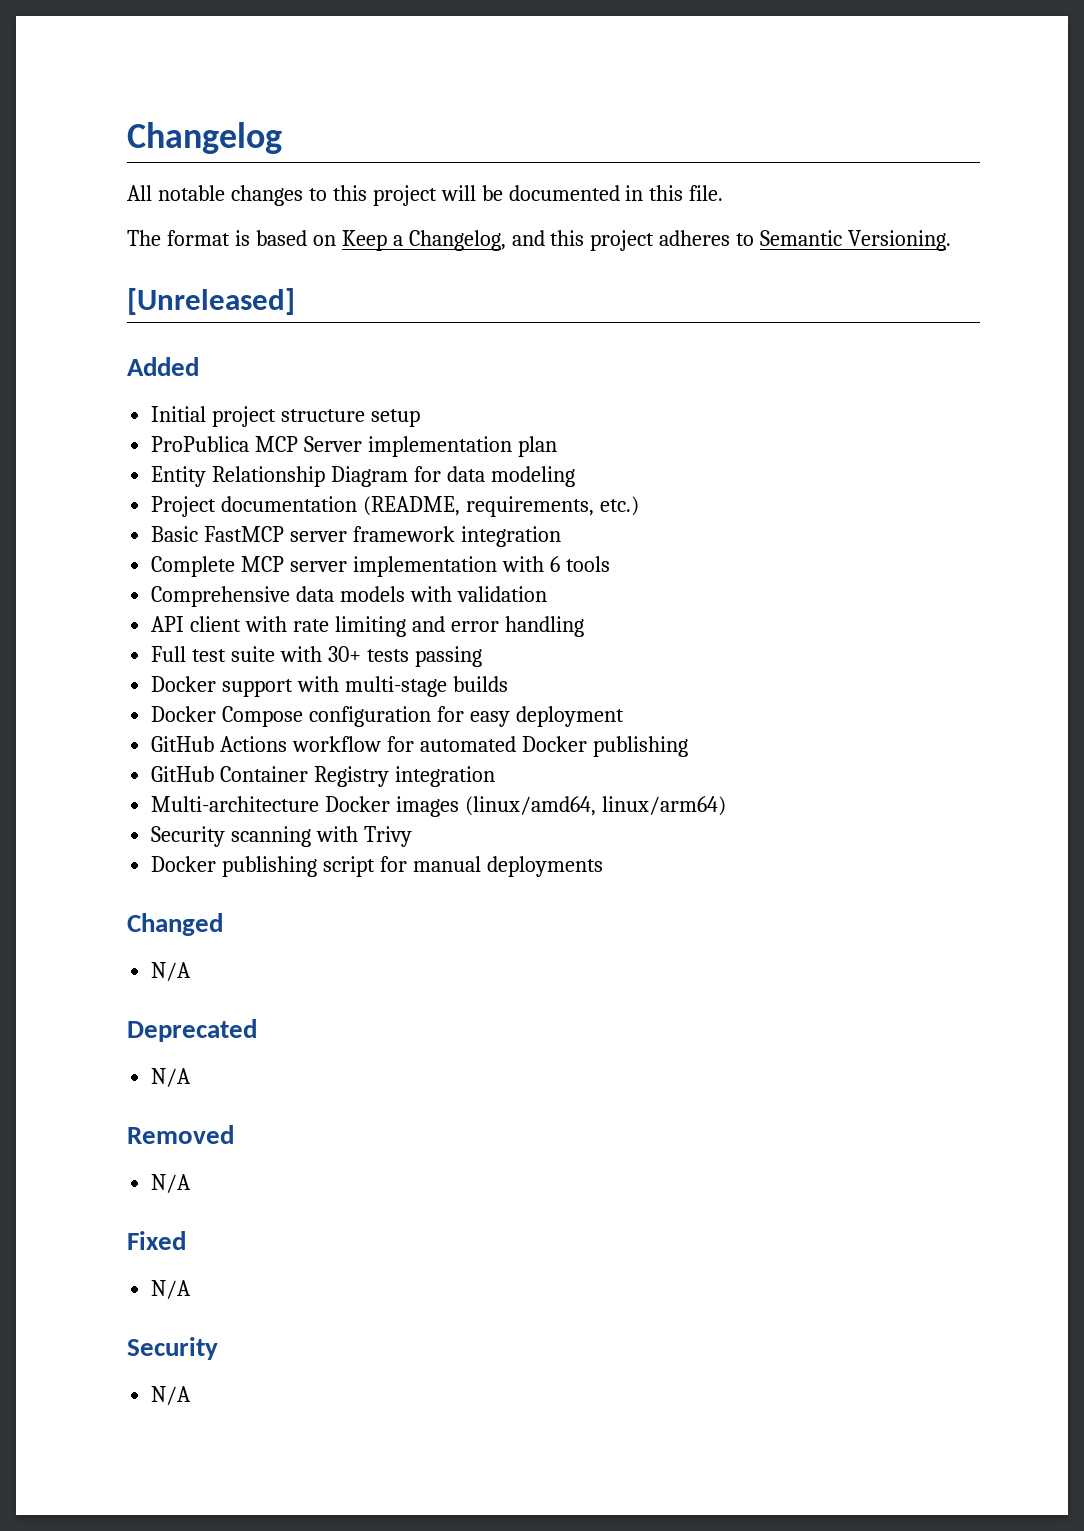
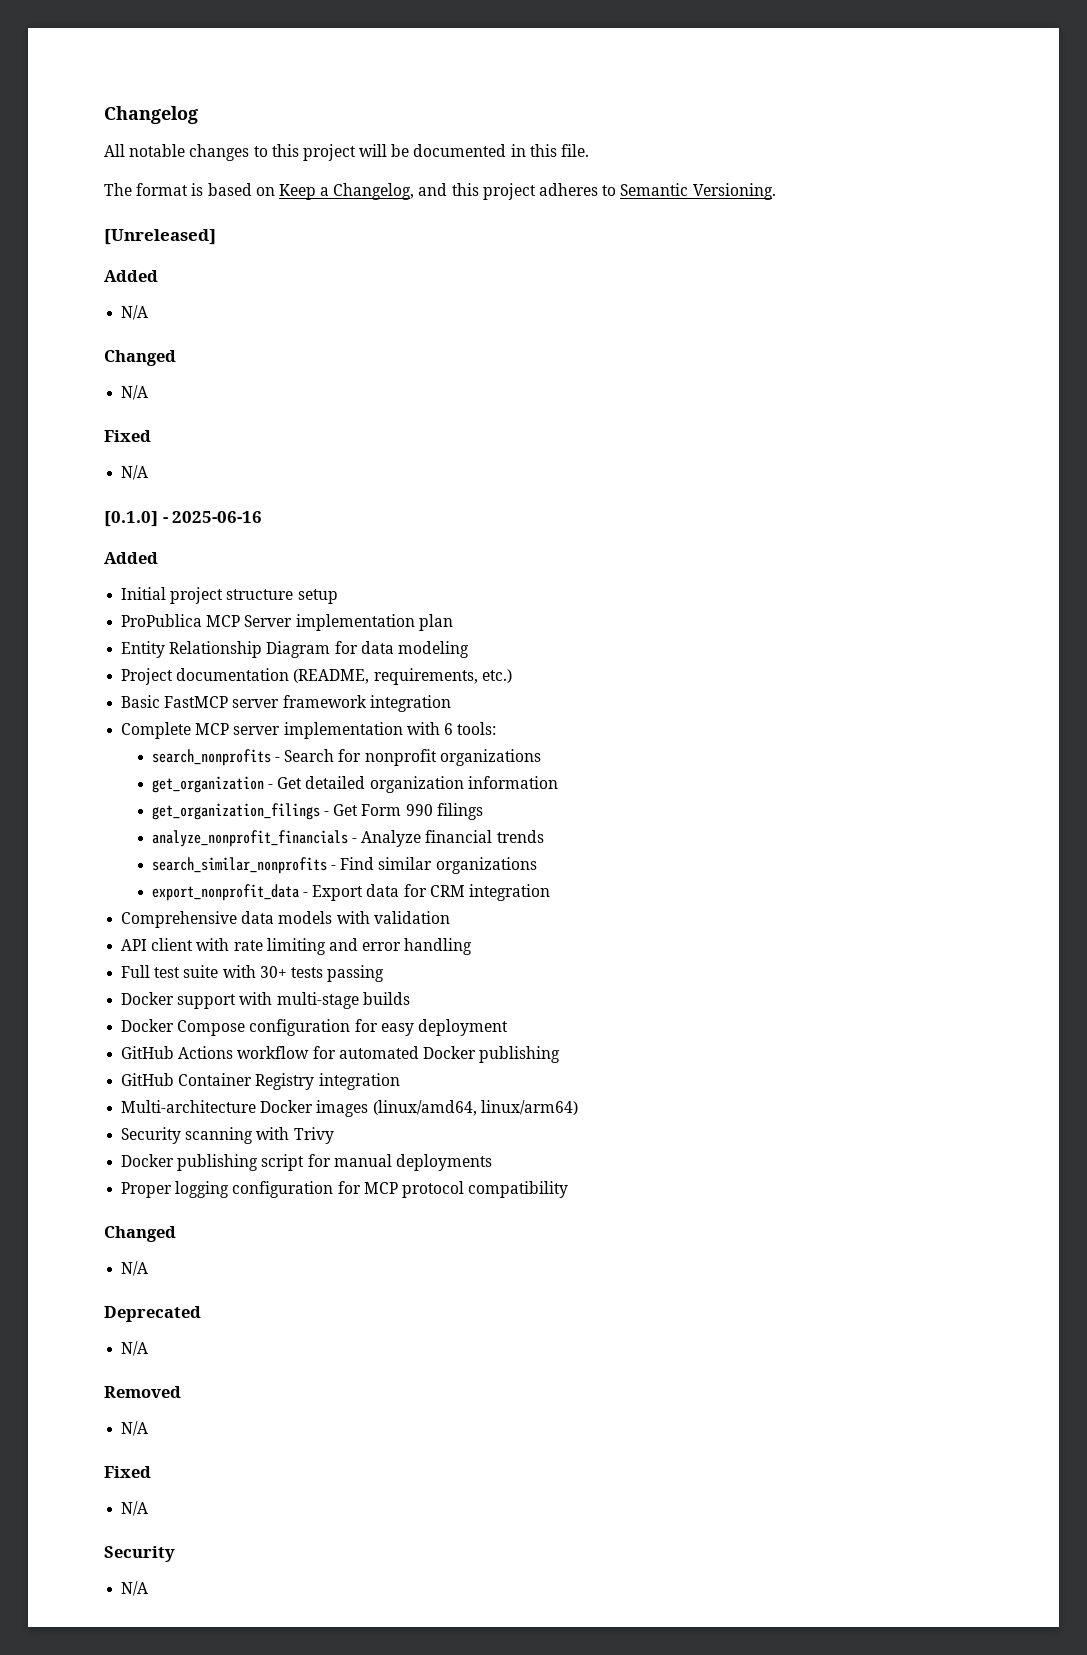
(199, 366) none -> [121,305,149,320] [104,350,176,366] [121,385,149,400] [104,430,151,442] [121,465,149,480] [104,511,263,527] [104,552,158,564] // N/A // Changed // N/A // Fixed // N/A // [0.1.0] - 2025-06-16 // Added
[565,556,610,572] tools -> [457,722,497,735] [151,749,541,766] [151,776,558,793] [151,803,483,820] [151,830,544,847] [151,857,537,874] [151,884,550,901] tools: // search_nonprofits - Search for nonprofit organizations // get_organization - Get detailed organization information // get_organization_filings - Get Form 990 filings // analyze_nonprofit_financials - Analyze financial trends // search_similar_nonprofits - Find similar organizations // export_nonprofit_data - Export data for CRM integration
(603, 866) none -> [121,1181,569,1198] // Proper logging configuration for MCP protocol compatibility

